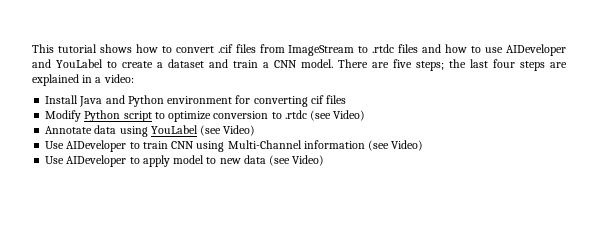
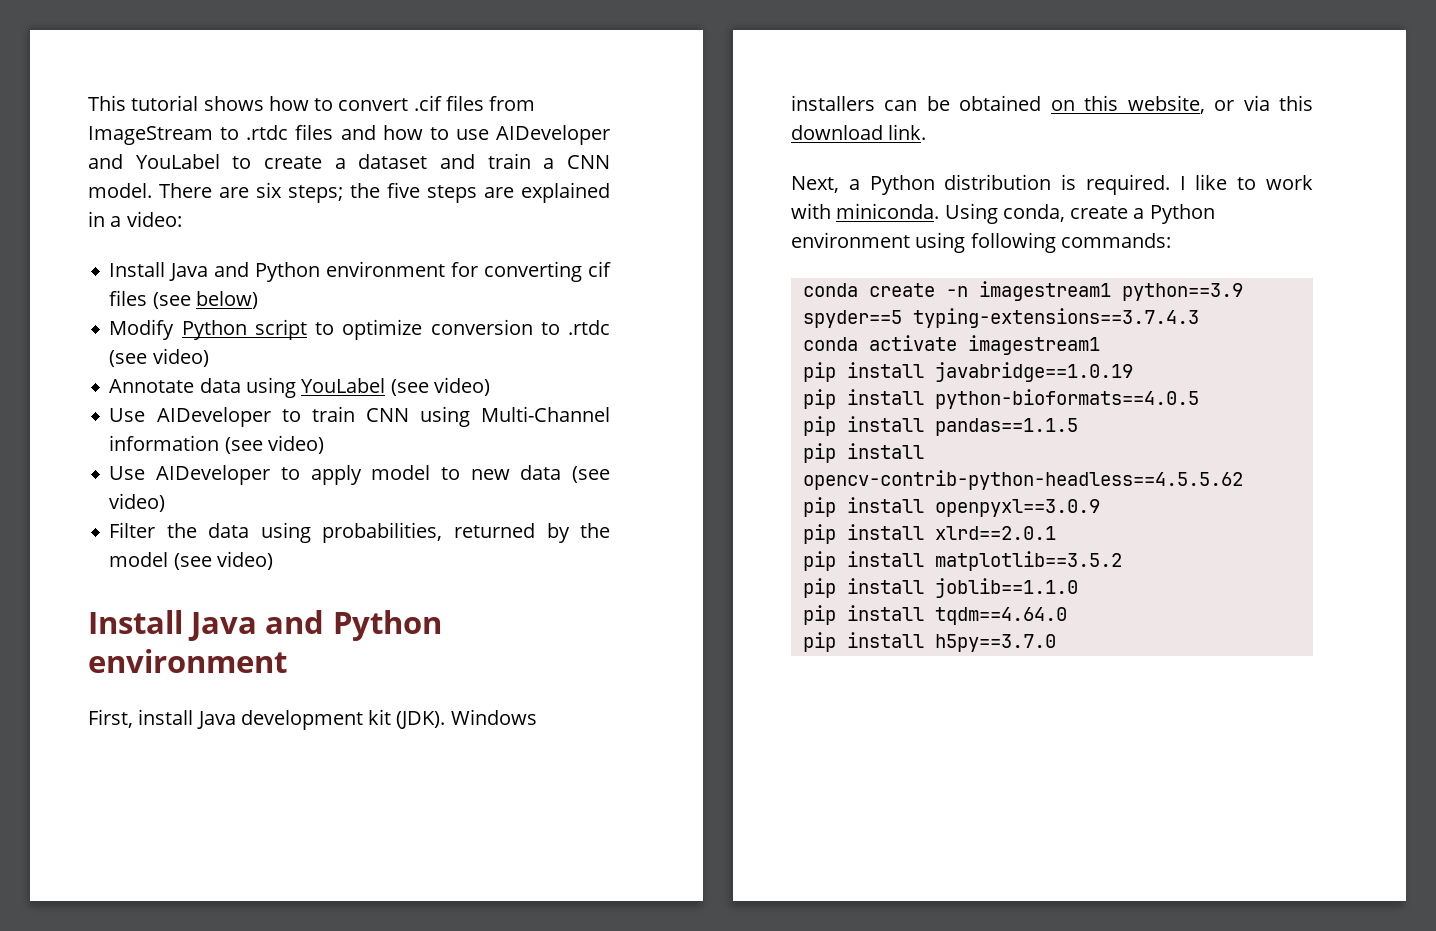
[393,59,412,68] five -> [256,182,282,198] six
[470,59,515,68] last four -> [387,182,420,198] five
(347, 99) none -> [152,291,258,309] (see below)
[333,110,366,121] Video) -> [152,348,209,367] video)
[223,125,256,136] Video) -> [433,377,490,396] video)
[391,140,424,151] Video) -> [267,435,324,454] video)
[292,155,325,166] Video) -> [109,493,166,512] [109,522,610,543] [109,551,273,570] [88,610,442,641] [88,649,287,673] [88,709,537,730] [791,95,1313,114] [791,124,927,140] [791,174,1313,195] [791,203,1215,224] [791,232,1171,253] [802,281,1243,301] [802,308,1199,328] [802,335,1100,355] [802,362,1133,382] [802,389,1199,409] [802,416,1078,436] [802,443,924,463] [802,470,1243,490] [802,497,1100,517] [802,524,1056,544] [802,551,1122,571] [802,578,1078,598] [802,605,1067,625] [802,632,1056,652] video) // Filter the data using probabilities, returned by the model (see video) // Install Java and Python environment // First, install Java development kit (JDK). Windows installers can be obtained on this website, or via this download link. // Next, a Python distribution is required. I like to work with miniconda. Using conda, create a Python environment using following commands: // conda create -n imagestream1 python==3.9 spyder==5 typing-extensions==3.7.4.3 // conda activate imagestream1 // pip install javabridge==1.0.19 // pip install python-bioformats==4.0.5 // pip install pandas==1.1.5 // pip install opencv-contrib-python-headless==4.5.5.62 // pip install openpyxl==3.0.9 // pip install xlrd==2.0.1 // pip install matplotlib==3.5.2 // pip install joblib==1.1.0 // pip install tqdm==4.64.0 // pip install h5py==3.7.0

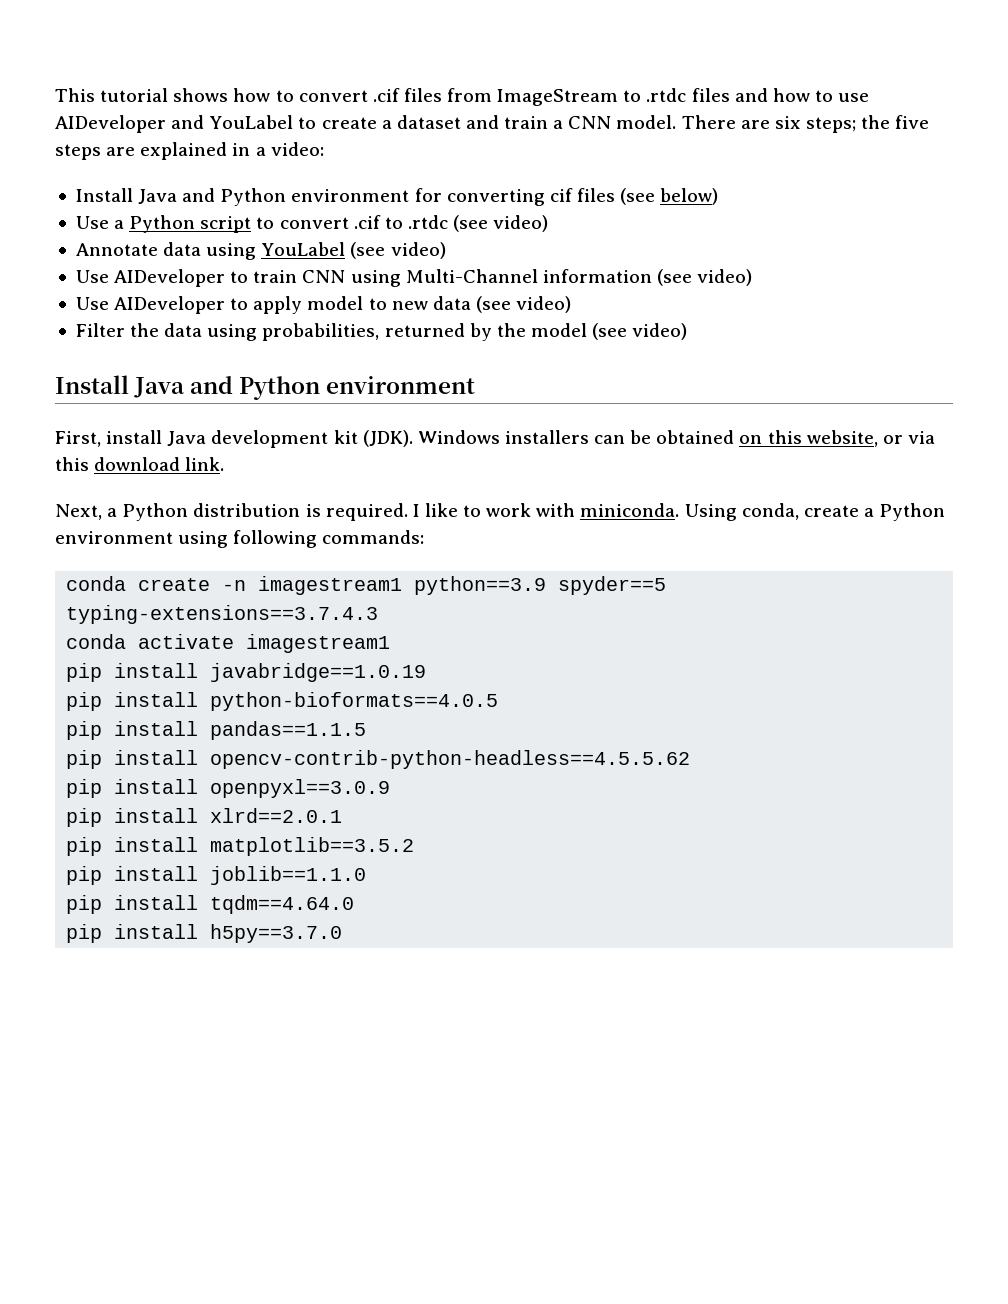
[109,319,175,340] Modify -> [75,216,125,229] Use a
[342,319,533,340] optimize conversion -> [279,215,381,229] convert .cif

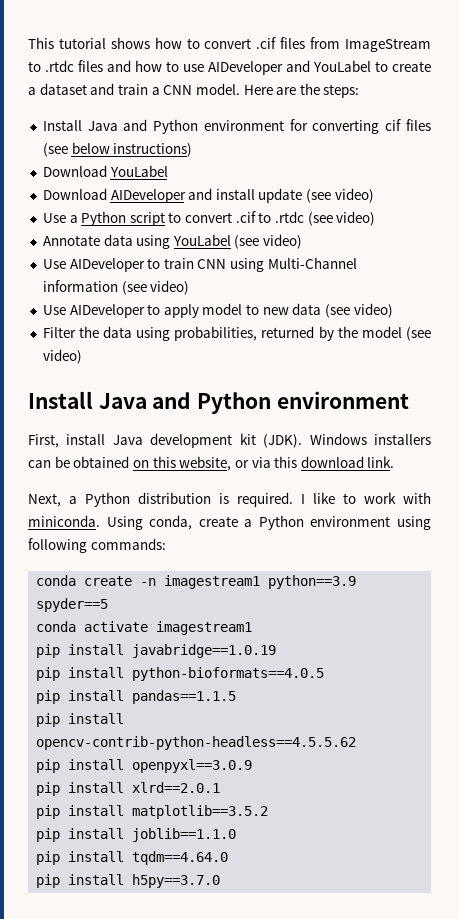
[681,115,930,133] [55,142,324,160] There are six steps; the five steps are explained in a video: -> [243,83,360,98] Here are the steps:
[660,188,719,205] below) -> [71,142,193,157] [42,165,168,177] [42,188,374,203] below instructions) // Download YouLabel // Download AIDeveloper and install update (see video)
[66,605,379,624] typing-extensions==3.7.4.3 -> (109, 605) none

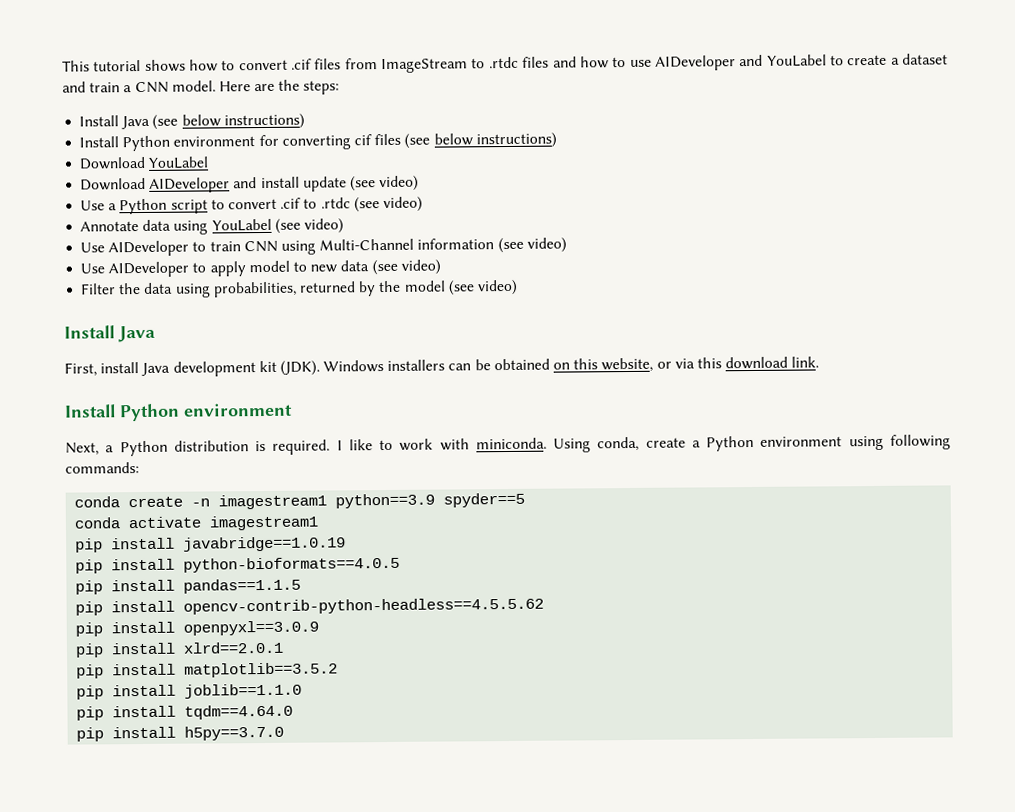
[123,119,148,131] and -> [152,113,305,130] [79,136,120,148] (see below instructions) // Install
[152,391,409,414] and Python environment -> (156, 334) none
(395, 462) none -> [64,402,293,422] // Install Python environment

